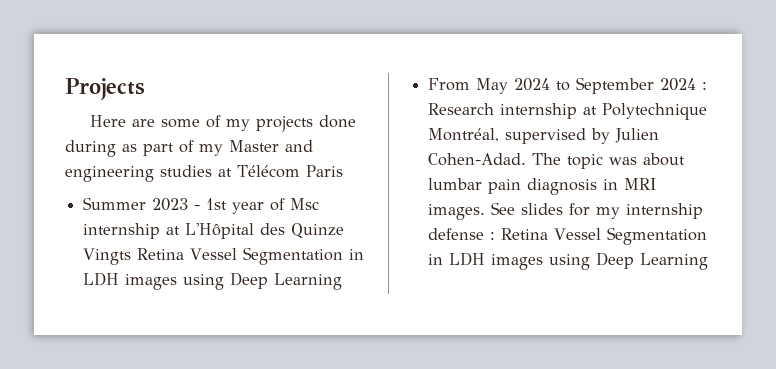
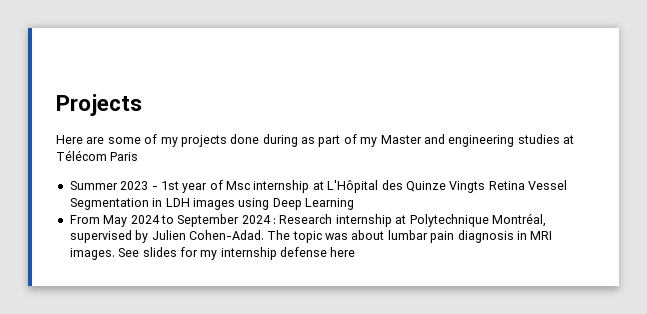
[490,227,708,245] [428,252,709,270] : Retina Vessel Segmentation in LDH images using Deep Learning -> [330,247,356,257] here

